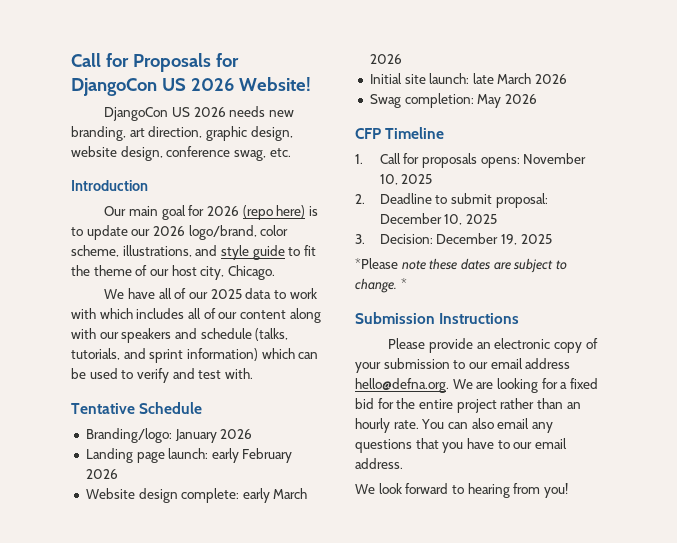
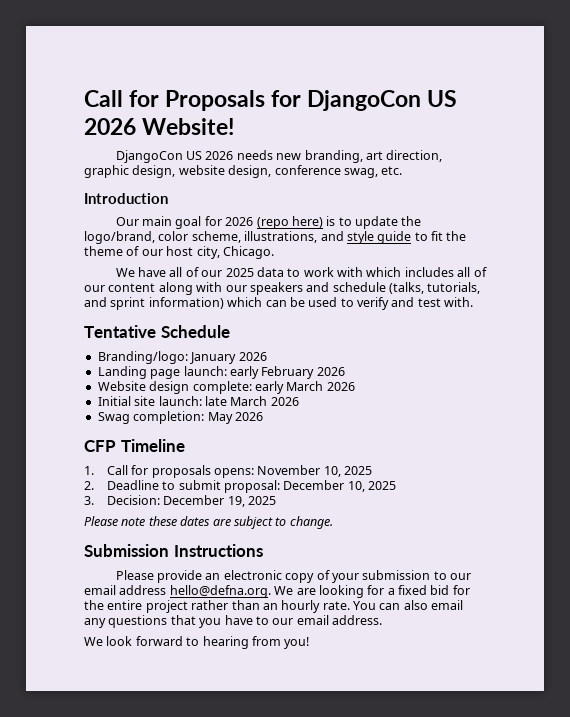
[131,226,185,236] our 2026 -> [401,216,422,226] the
[355,258,398,269] *Please -> [84,516,118,526] Please
[400,278,407,289] * -> (333, 522) none

